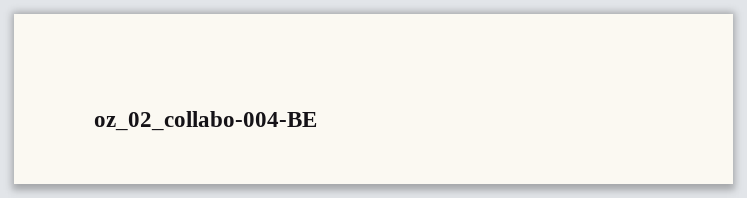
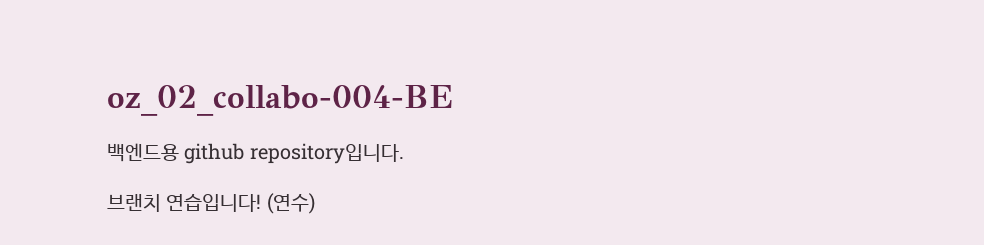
(317, 121) none -> [107,143,404,164] [107,193,315,214] // 백엔드용 github repository입니다. // 브랜치 연습입니다! (연수)

